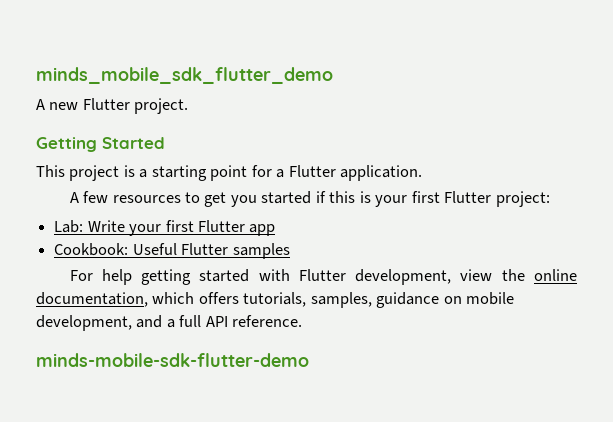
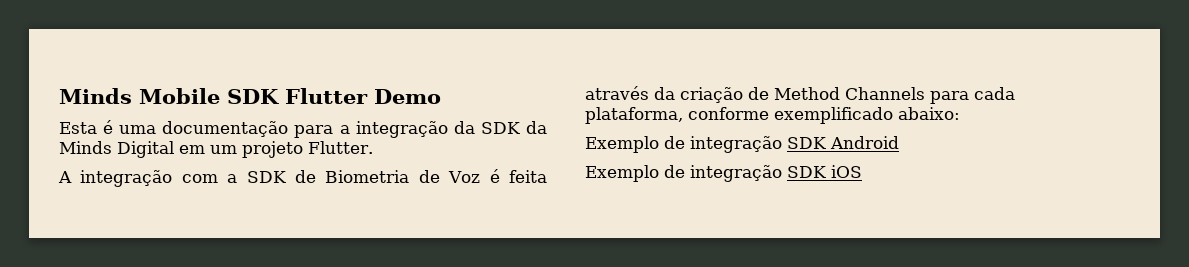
[36,67,333,84] [36,98,189,114] [36,137,165,152] [36,165,423,181] [69,191,550,207] [54,220,276,236] [54,243,290,259] [69,269,577,285] [36,292,515,308] [36,315,303,331] [36,353,309,367] minds_mobile_sdk_flutter_demo // A new Flutter project. // Getting Started // This project is a starting point for a Flutter application. // A few resources to get you started if this is your first Flutter project: // Lab: Write your first Flutter app // Cookbook: Useful Flutter samples // For help getting started with Flutter development, view the online documentation, which offers tutorials, samples, guidance on mobile development, and a full API reference. // minds-mobile-sdk-flutter-demo -> [59,88,441,104] [59,120,547,138] [59,141,373,158] [58,169,547,187] [585,86,1015,104] [585,107,960,124] [585,136,899,153] [585,165,862,182] Minds Mobile SDK Flutter Demo // Esta é uma documentação para a integração da SDK da Minds Digital em um projeto Flutter. // A integração com a SDK de Biometria de Voz é feita através da criação de Method Channels para cada plataforma, conforme exemplificado abaixo: // Exemplo de integração SDK Android // Exemplo de integração SDK iOS

